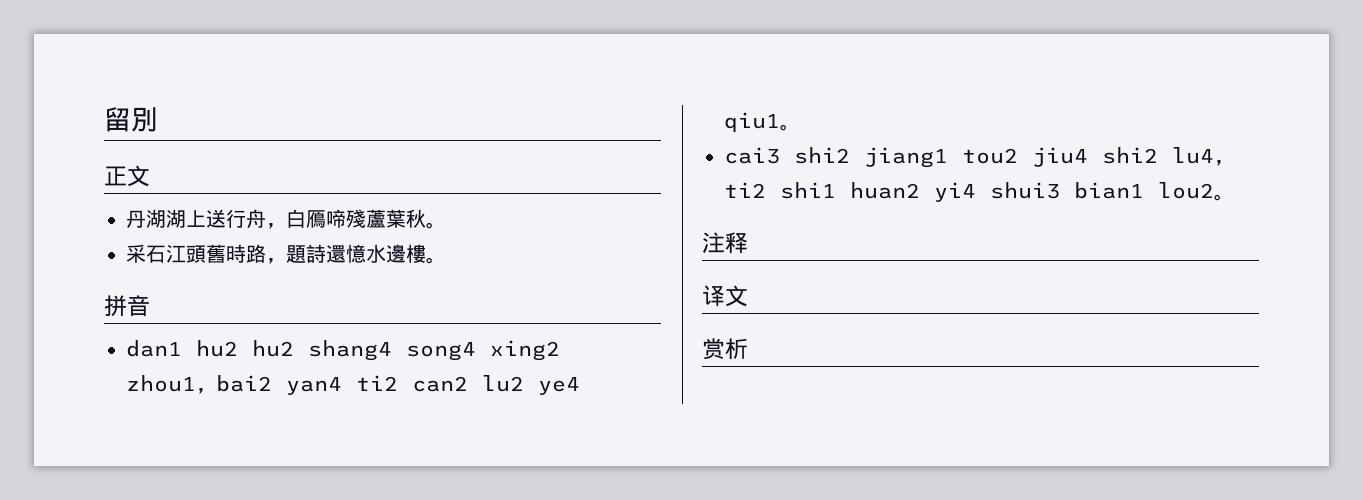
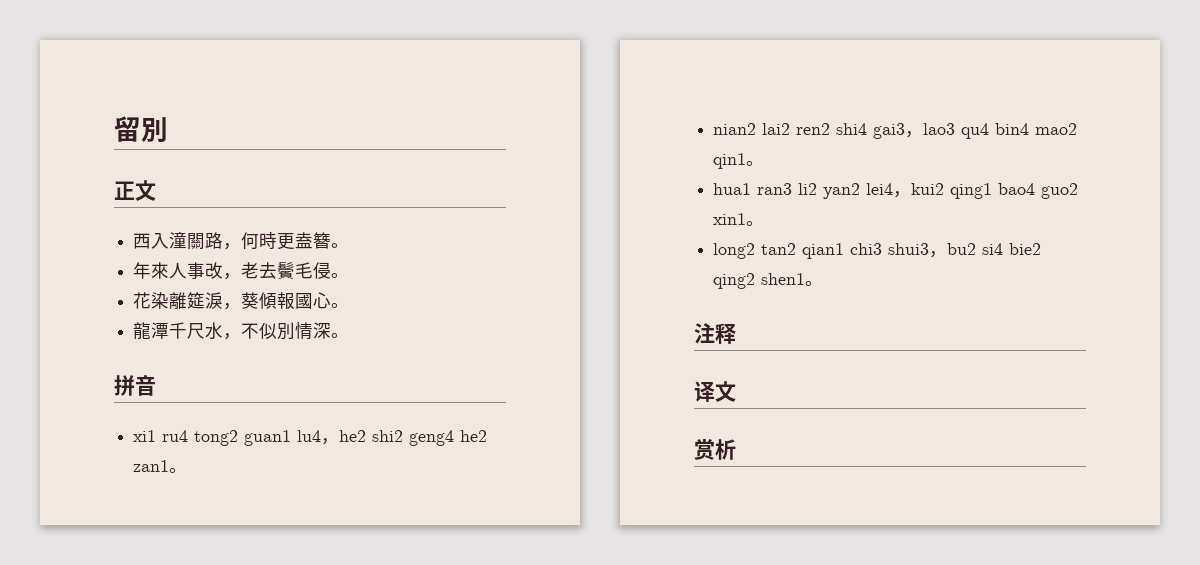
[126,209,446,229] [126,244,446,264] [104,295,150,317] [126,340,560,361] [126,375,580,395] [724,112,800,132] [724,147,1234,168] [724,182,1214,202] 丹湖湖上送行舟，白鴈啼殘蘆葉秋。 // 采石江頭舊時路，題詩還憶水邊樓。 // 拼音 // dan1 hu2 hu2 shang4 song4 xing2 zhou1，bai2 yan4 ti2 can2 lu2 ye4 qiu1。 // cai3 shi2 jiang1 tou2 jiu4 shi2 lu4，ti2 shi1 huan2 yi4 shui3 bian1 lou2 -> [133,232,350,250] [133,262,350,280] [133,292,350,310] [133,322,350,340] [114,375,156,396] [133,430,488,446] [133,460,188,473] [713,123,1078,139] [713,153,765,169] [713,183,1079,199] [713,213,765,226] [713,243,1042,259] [713,273,806,289] 西入潼關路，何時更盍簪。 // 年來人事改，老去鬢毛侵。 // 花染離筵淚，葵傾報國心。 // 龍潭千尺水，不似別情深。 // 拼音 // xi1 ru4 tong2 guan1 lu4，he2 shi2 geng4 he2 zan1。 // nian2 lai2 ren2 shi4 gai3，lao3 qu4 bin4 mao2 qin1。 // hua1 ran3 li2 yan2 lei4，kui2 qing1 bao4 guo2 xin1。 // long2 tan2 qian1 chi3 shui3，bu2 si4 bie2 qing2 shen1

